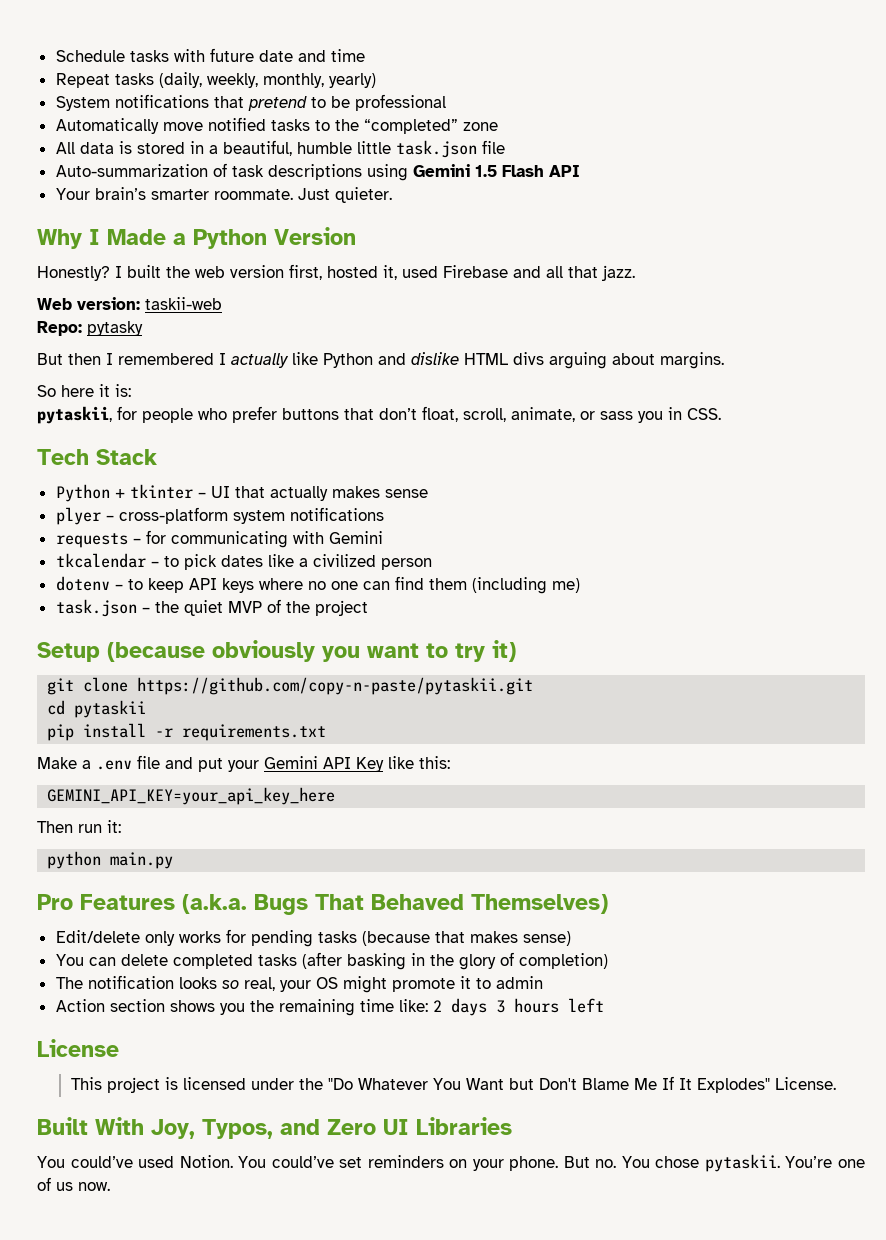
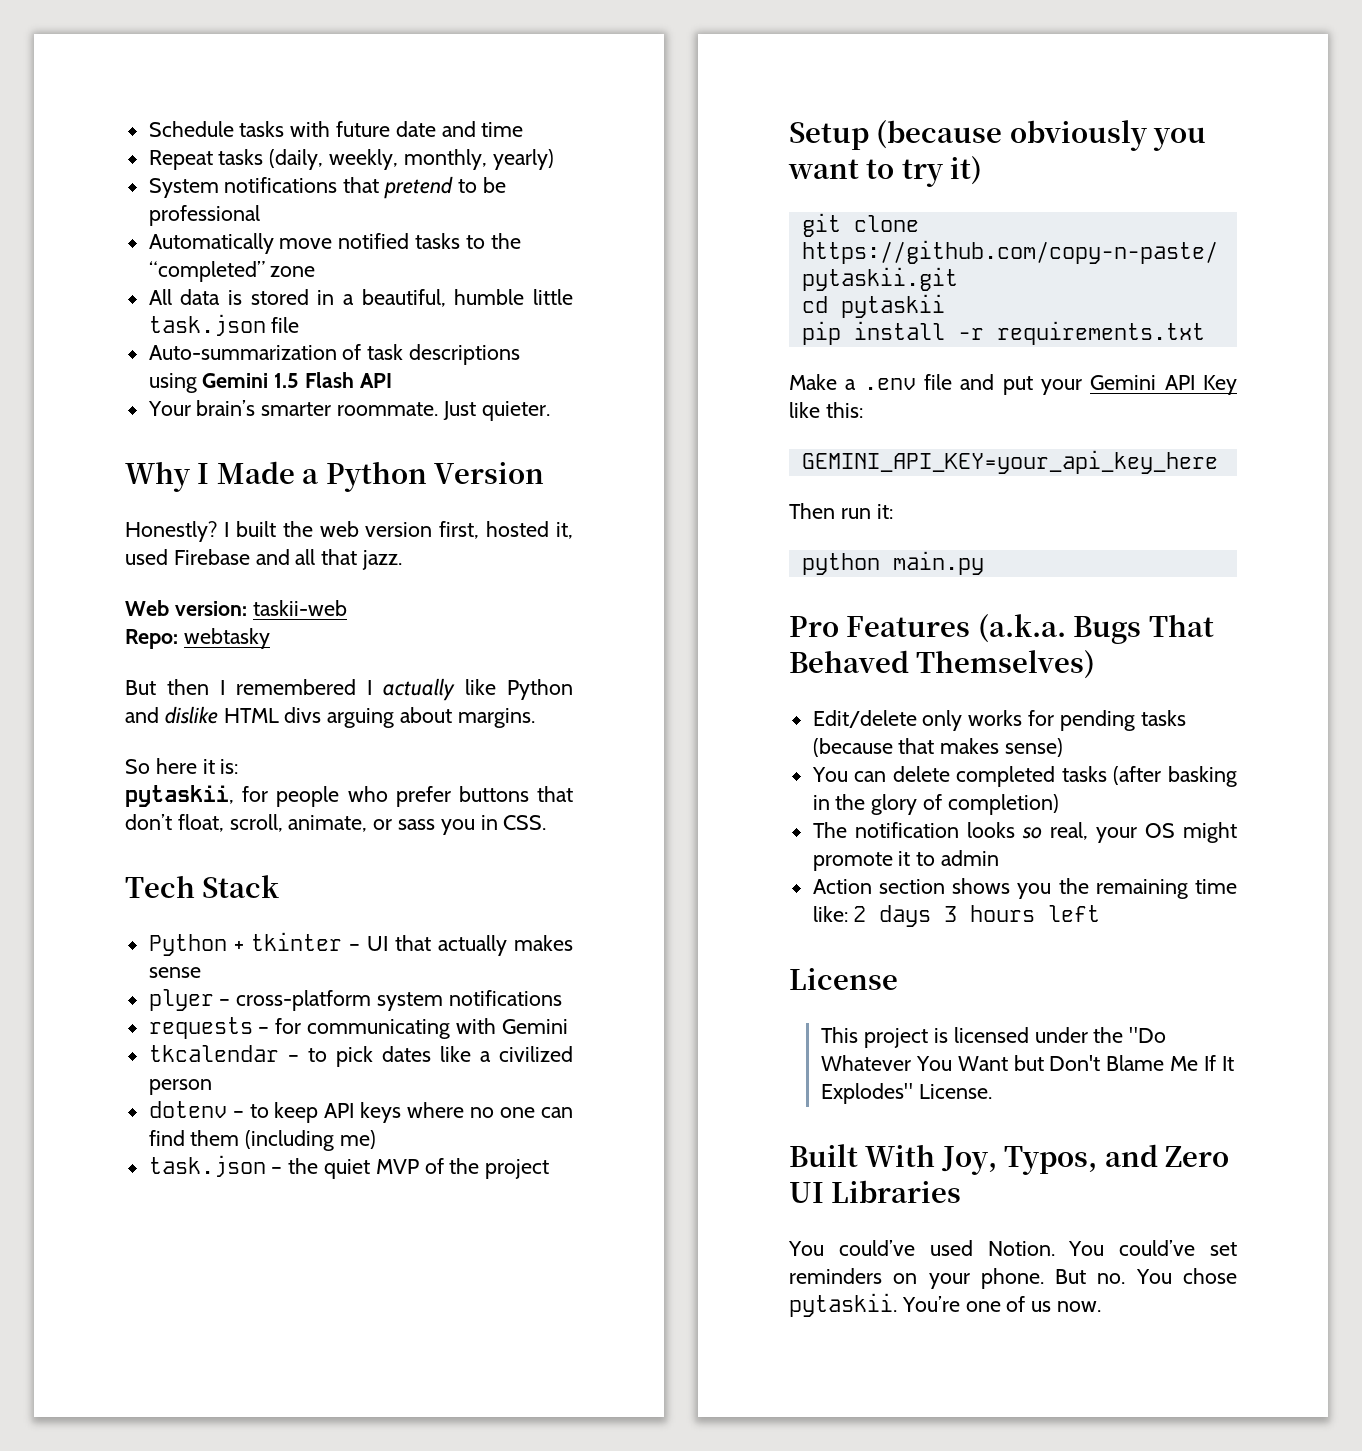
[87,321,143,336] pytasky -> [183,628,270,649] webtasky

